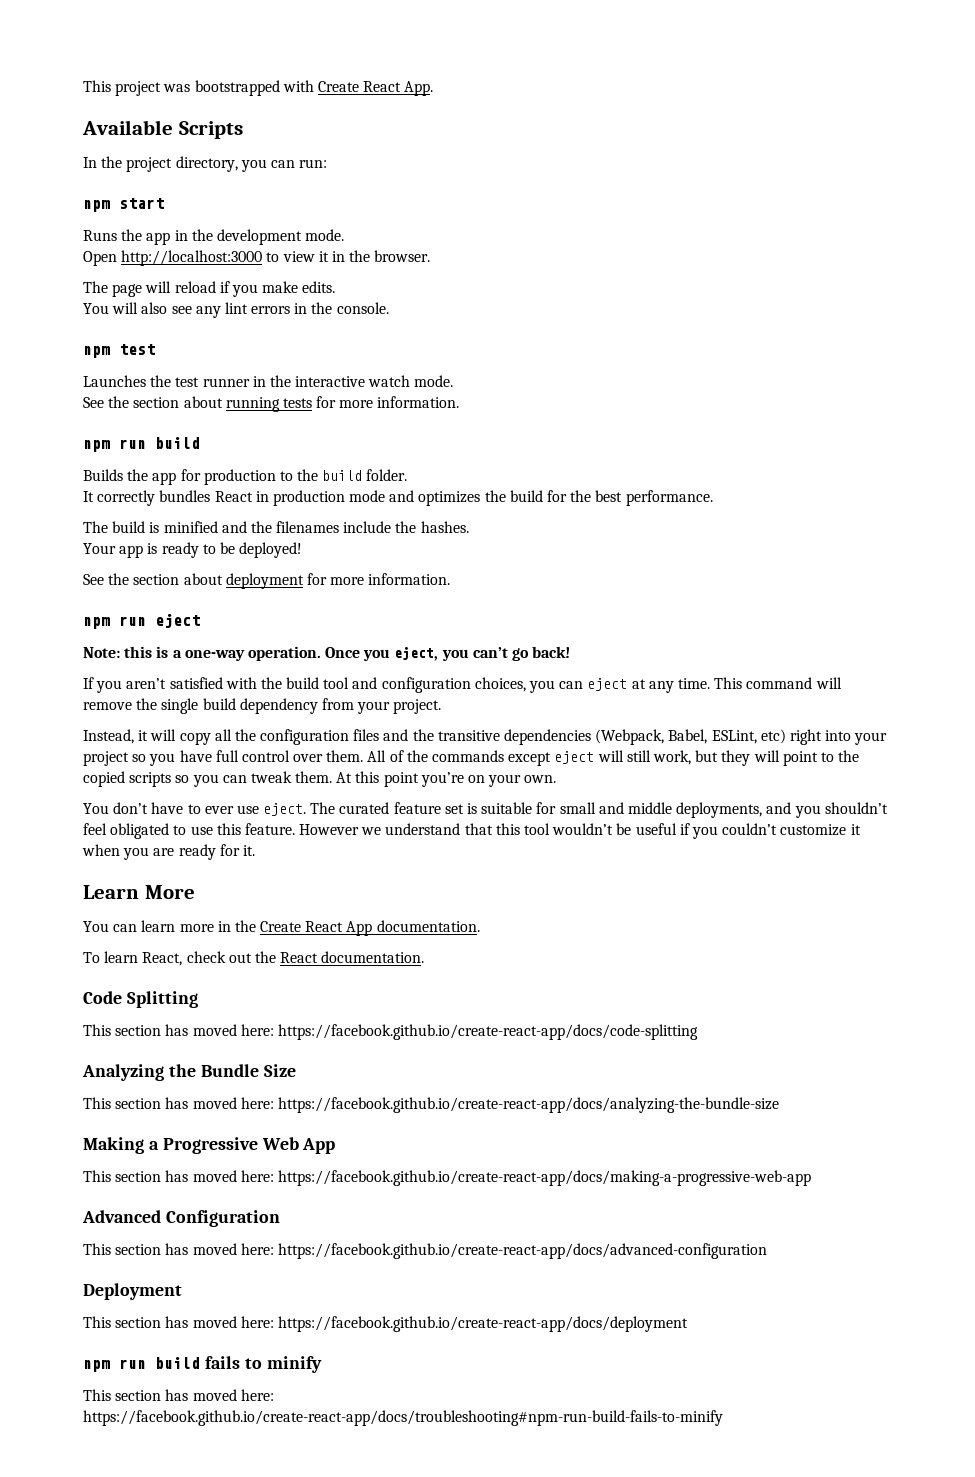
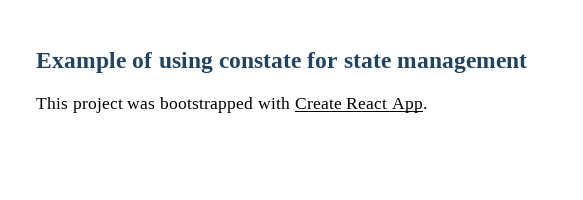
(83, 86) none -> [36,52,528,73] Example of using constate for state management //
[82,120,243,139] [83,156,328,172] [83,198,164,212] [83,229,345,245] [83,250,431,266] [83,281,336,297] [83,302,389,318] [83,344,155,358] [83,375,454,387] [83,396,460,412] [83,437,200,452] [83,469,408,485] [83,490,713,506] [83,521,469,533] [83,542,303,558] [83,573,451,589] [83,613,200,629] [83,646,571,661] [83,677,842,693] [83,698,442,714] [83,729,888,745] [83,750,860,766] [83,771,557,787] [83,802,888,818] [83,823,861,839] [82,844,255,860] [83,885,195,899] [83,920,480,936] [83,951,425,966] [83,991,198,1008] [83,1024,698,1040] [82,1064,296,1081] [83,1097,779,1113] [83,1137,336,1154] [83,1170,811,1186] [82,1210,280,1227] [83,1243,767,1259] [83,1283,182,1300] [83,1316,688,1332] [83,1356,322,1373] [83,1389,274,1401] [83,1410,723,1426] // Available Scripts // In the project directory, you can run: // npm start // Runs the app in the development mode. // Open http://localhost:3000 to view it in the browser. // The page will reload if you make edits. // You will also see any lint errors in the console. // npm test // Launches the test runner in the interactive watch mode. // See the section about running tests for more information. // npm run build // Builds the app for production to the build folder. // It correctly bundles React in production mode and optimizes the build for the best performance. // The build is minified and the filenames include the hashes. // Your app is ready to be deployed! // See the section about deployment for more information. // npm run eject // Note: this is a one-way operation. Once you eject, you can’t go back! // If you aren’t satisfied with the build tool and configuration choices, you can eject at any time. This command will remove the single build dependency from your project. // Instead, it will copy all the configuration files and the transitive dependencies (Webpack, Babel, ESLint, etc) right into your project so you have full control over them. All of the commands except eject will still work, but they will point to the copied scripts so you can tweak them. At this point you’re on your own. // You don’t have to ever use eject. The curated feature set is suitable for small and middle deployments, and you shouldn’t feel obligated to use this feature. However we understand that this tool wouldn’t be useful if you couldn’t customize it when you are ready for it. // Learn More // You can learn more in the Create React App documentation. // To learn React, check out the React documentation. // Code Splitting // This section has moved here: https://facebook.github.io/create-react-app/docs/code-splitting // Analyzing the Bundle Size // This section has moved here: https://facebook.github.io/create-react-app/docs/analyzing-the-bundle-size // Making a Progressive Web App // This section has moved here: https://facebook.github.io/create-react-app/docs/making-a-progressive-web-app // Advanced Configuration // This section has moved here: https://facebook.github.io/create-react-app/docs/advanced-configuration // Deployment // This section has moved here: https://facebook.github.io/create-react-app/docs/deployment // npm run build fails to minify // This section has moved here: https://facebook.github.io/create-react-app/docs/troubleshooting#npm-run-build-fails-to-minify -> (428, 105) none

